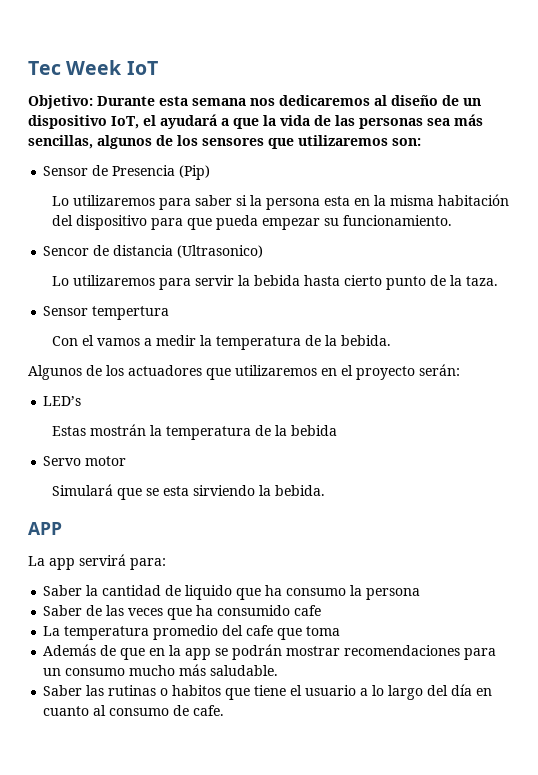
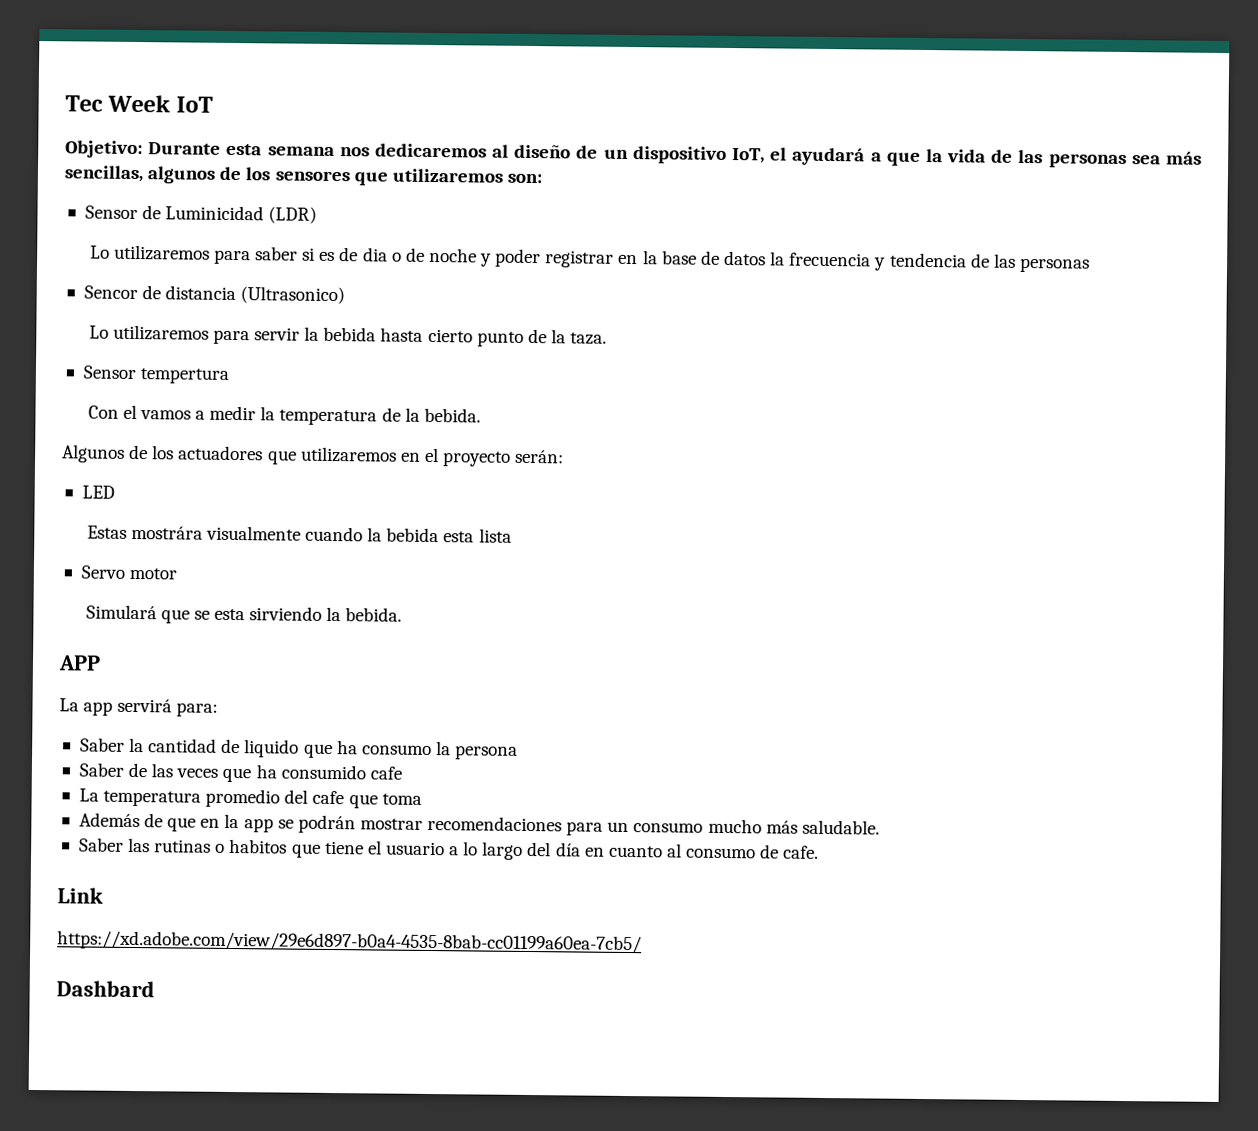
[112,165,211,180] Presencia (Pip) -> [165,205,318,224] Luminicidad (LDR)
[249,194,509,210] [51,215,452,230] la persona esta en la misma habitación del dispositivo para que pueda empezar su funcionamiento. -> [319,247,1090,273] es de dia o de noche y poder registrar en la base de datos la frecuencia y tendencia de las personas
[43,396,82,406] LED’s -> [81,485,115,499] LED
[89,424,337,440] mostrán la temperatura de la bebida -> [130,525,512,543] mostrára visualmente cuando la bebida esta lista
(225, 710) none -> [57,887,104,904] [57,930,642,955] [56,980,155,998] // Link // https://xd.adobe.com/view/29e6d897-b0a4-4535-8bab-cc01199a60ea-7cb5/ // Dashbard

